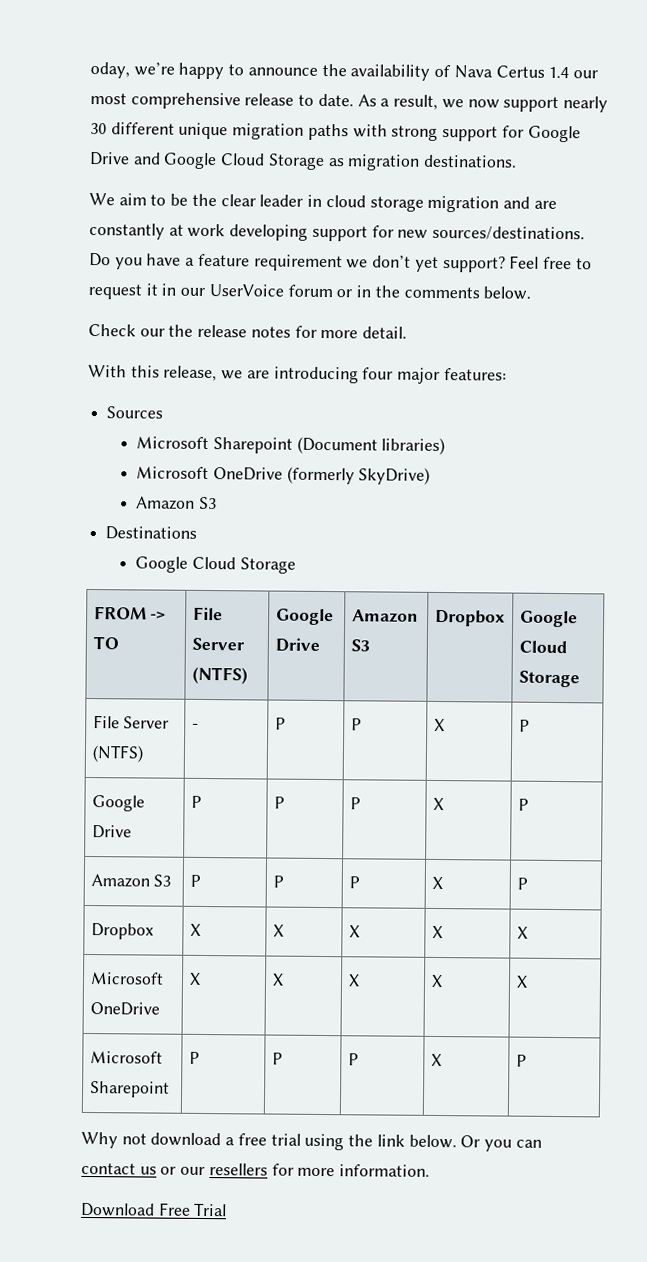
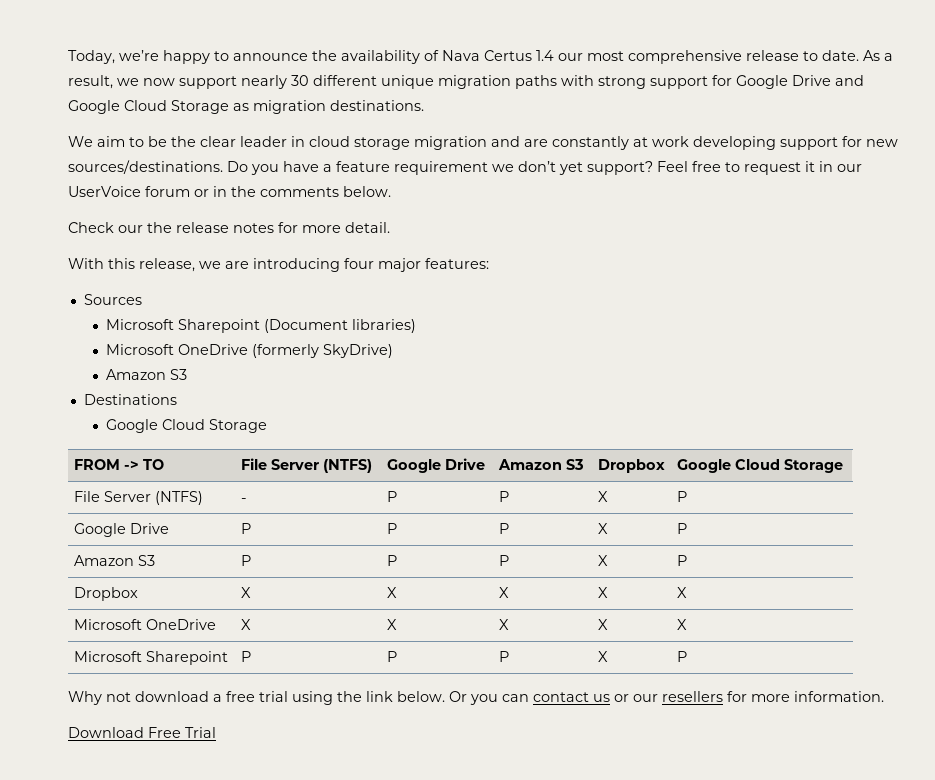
[90,61,130,79] oday, -> [68,50,115,64] Today,

